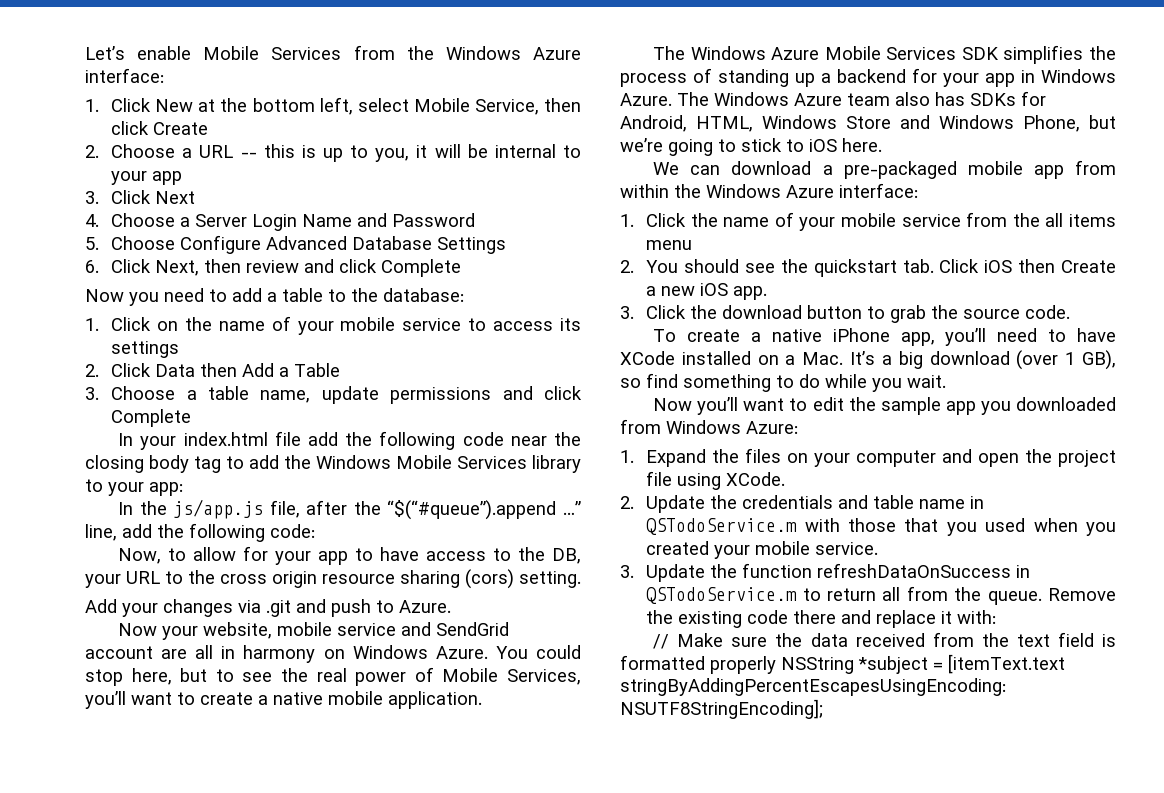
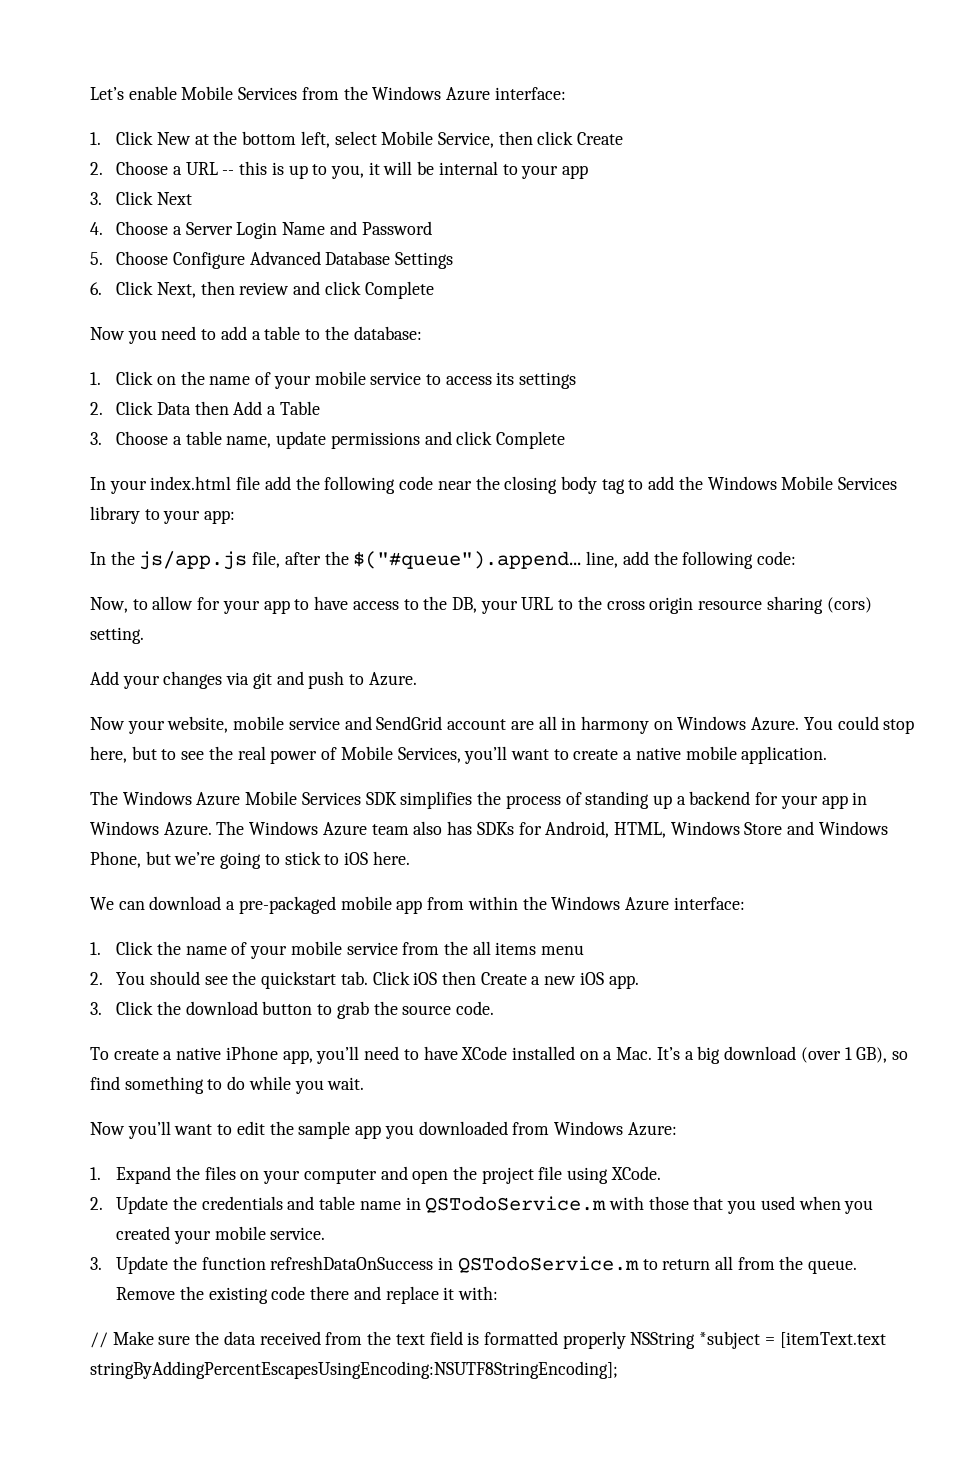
[387,500,581,520] “$(“#queue”).append …” -> [353,551,582,569] $("#queue").append…
[266,600,291,617] .git -> [252,672,272,689] git

